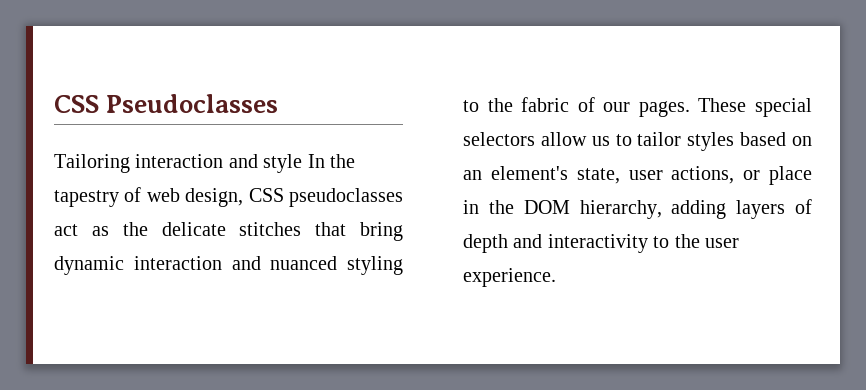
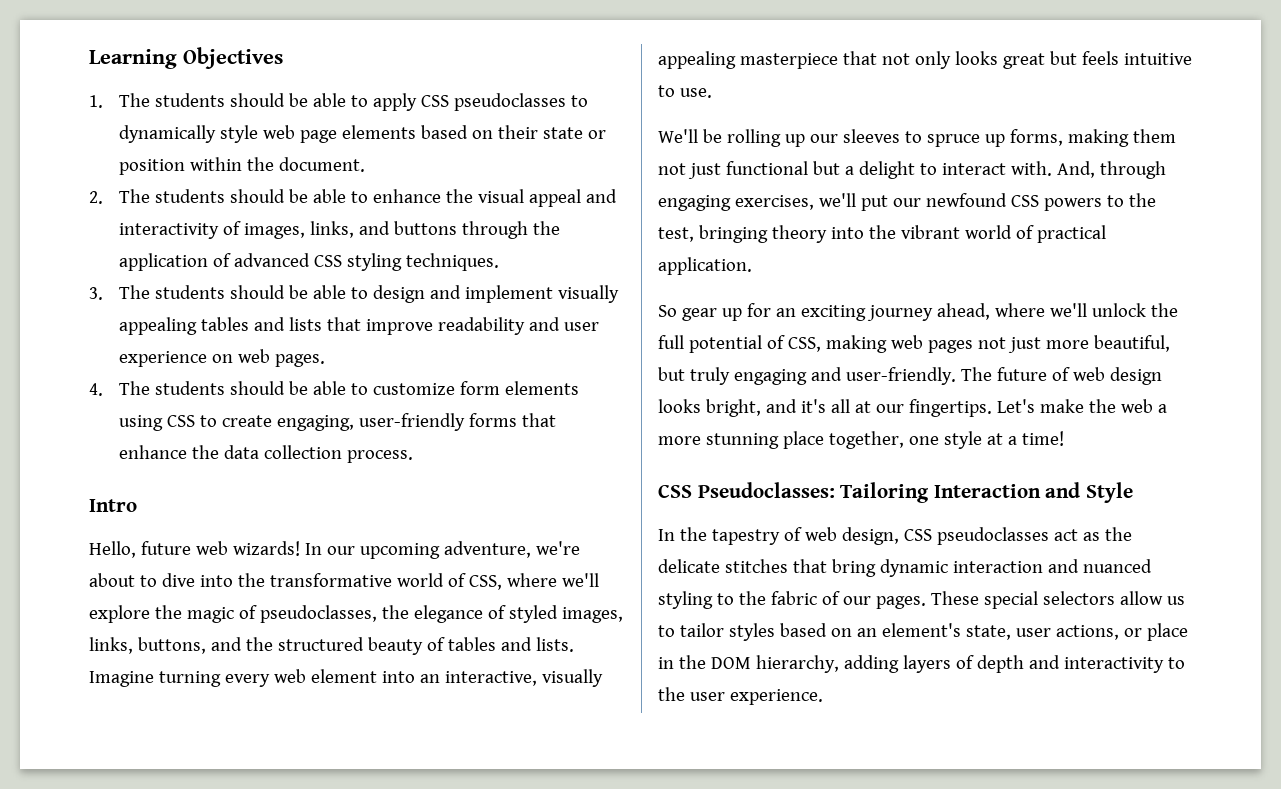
[54,94,279,113] [54,154,303,173] CSS Pseudoclasses // Tailoring interaction and style -> [89,47,283,69] [89,93,588,111] [118,125,606,143] [118,157,365,175] [89,189,617,207] [118,221,560,239] [118,253,499,271] [89,285,619,303] [118,317,599,335] [118,349,325,367] [89,381,579,396] [118,413,556,431] [118,445,413,463] [89,499,137,512] [89,541,580,559] [89,573,599,590] [89,605,623,623] [89,637,574,655] [89,669,603,687] [658,51,1192,69] [658,85,712,98] [658,129,1176,147] [658,161,1166,179] [658,193,1156,211] [658,225,1106,243] [658,257,752,275] [658,303,1178,321] [658,335,1170,353] [658,367,1162,385] [658,399,1167,417] [658,431,1064,449] [658,482,1133,503] Learning Objectives // 1. The students should be able to apply CSS pseudoclasses to dynamically style web page elements based on their state or position within the document. // 2. The students should be able to enhance the visual appeal and interactivity of images, links, and buttons through the application of advanced CSS styling techniques. // 3. The students should be able to design and implement visually appealing tables and lists that improve readability and user experience on web pages. // 4. The students should be able to customize form elements using CSS to create engaging, user-friendly forms that enhance the data collection process. // Intro // Hello, future web wizards! In our upcoming adventure, we're about to dive into the transformative world of CSS, where we'll explore the magic of pseudoclasses, the elegance of styled images, links, buttons, and the structured beauty of tables and lists. Imagine turning every web element into an interactive, visually appealing masterpiece that not only looks great but feels intuitive to use. // We'll be rolling up our sleeves to spruce up forms, making them not just functional but a delight to interact with. And, through engaging exercises, we'll put our newfound CSS powers to the test, bringing theory into the vibrant world of practical application. // So gear up for an exciting journey ahead, where we'll unlock the full potential of CSS, making web pages not just more beautiful, but truly engaging and user-friendly. The future of web design looks bright, and it's all at our fingertips. Let's make the web a more stunning place together, one style at a time! // CSS Pseudoclasses: Tailoring Interaction and Style //

